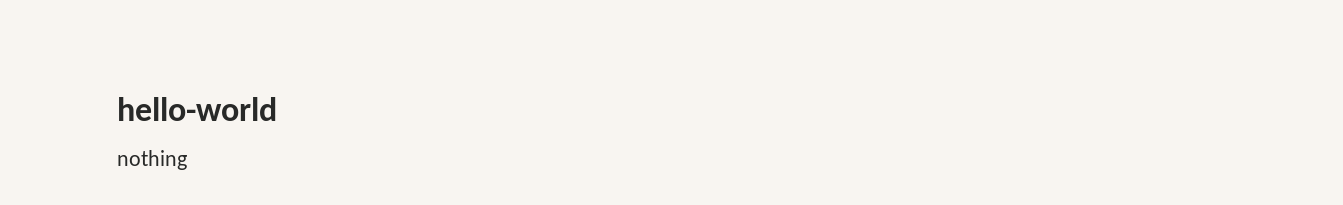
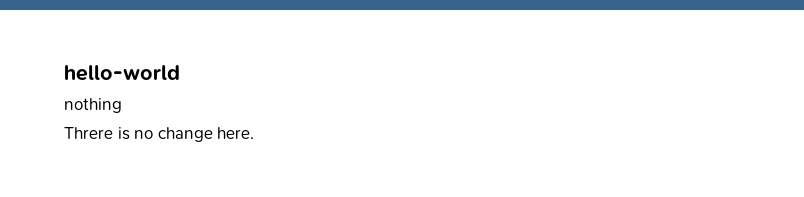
(187, 160) none -> [64,127,255,142] // Threre is no change here.

